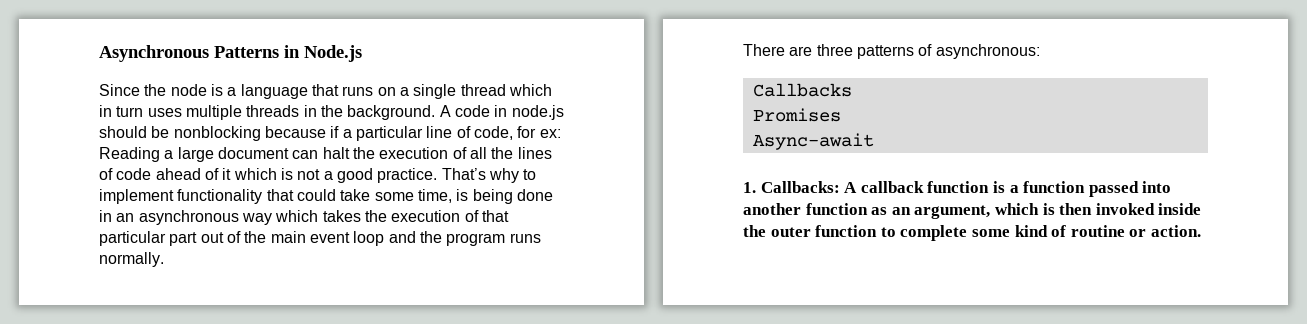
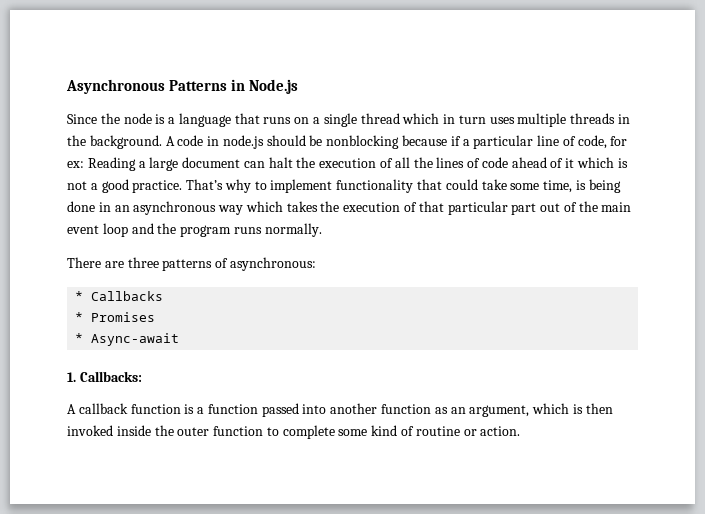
(1040, 51) none -> [75,291,84,301] *
(852, 90) none -> [75,312,84,322] *
(841, 115) none -> [75,333,84,343] *
(840, 187) none -> (142, 376) //

